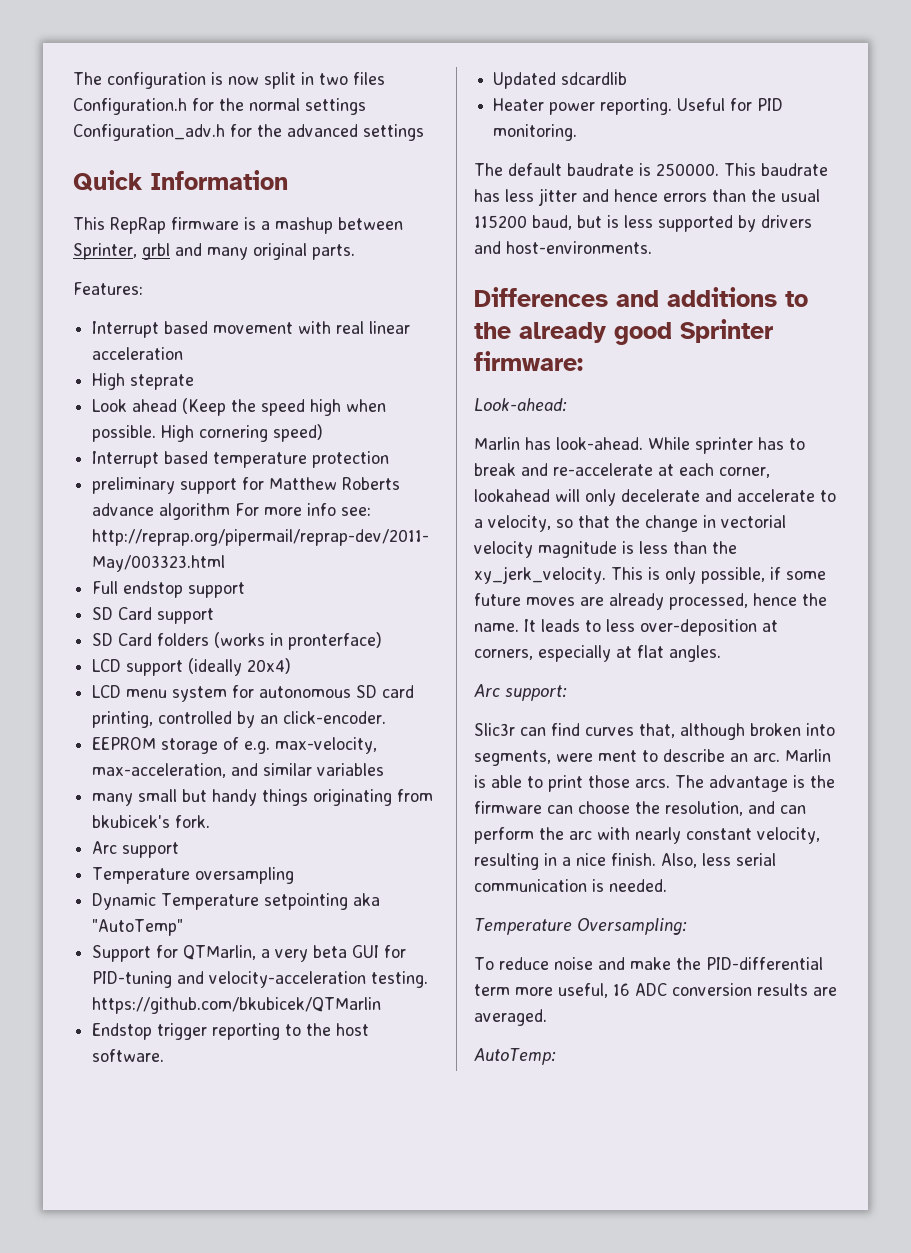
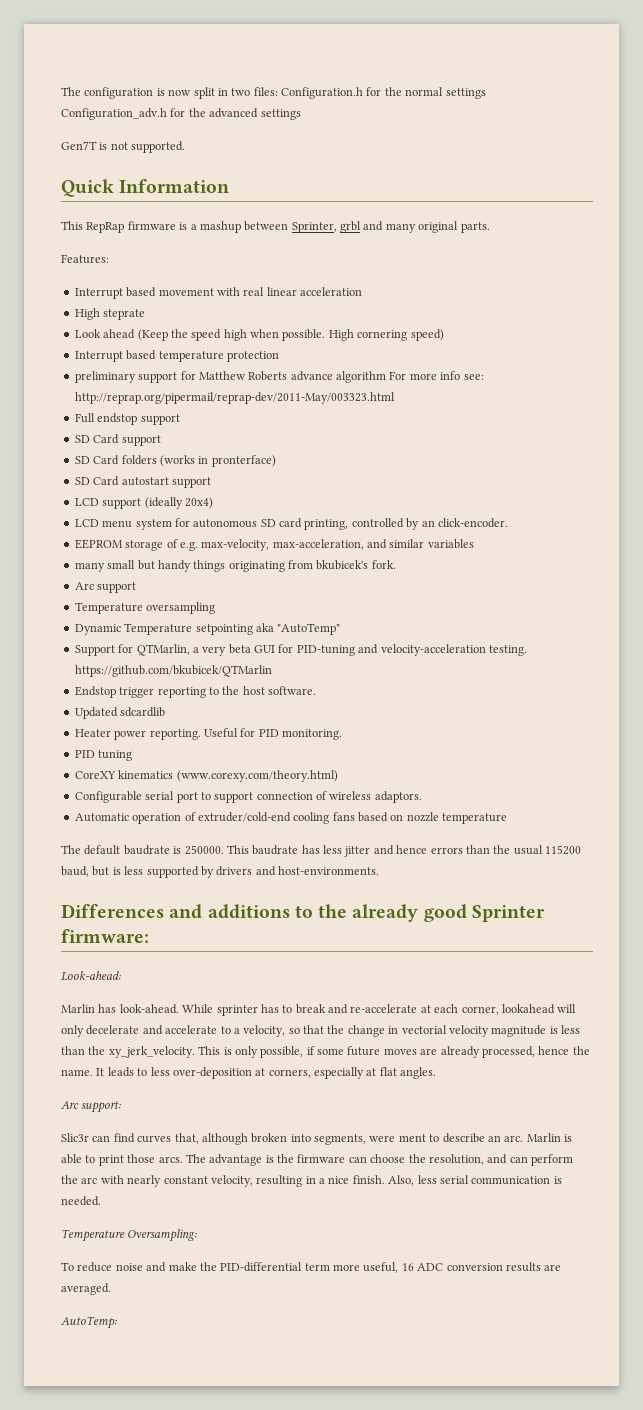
[353,72,385,85] files -> [253,87,278,96] files:
(424, 132) none -> [61,141,186,153] // Gen7T is not supported.
(383, 641) none -> [74,476,211,488] // SD Card autostart support
(578, 132) none -> [74,750,133,761] [74,770,338,782] [74,791,422,803] [74,812,508,824] // PID tuning // CoreXY kinematics (www.corexy.com/theory.html) // Configurable serial port to support connection of wireless adaptors. // Automatic operation of extruder/cold-end cooling fans based on nozzle temperature

